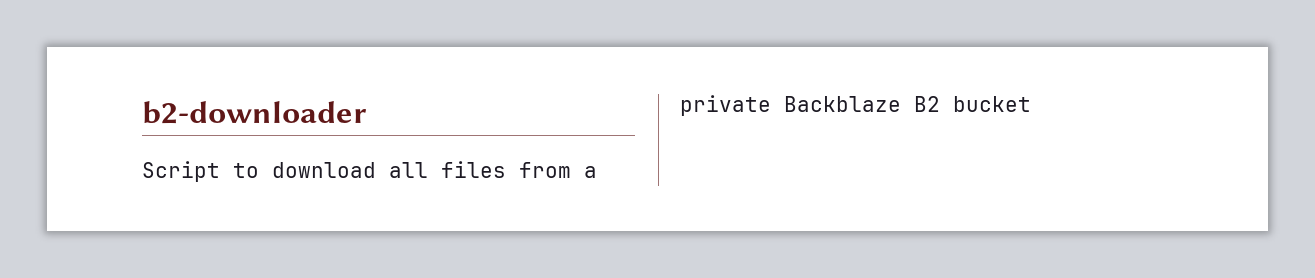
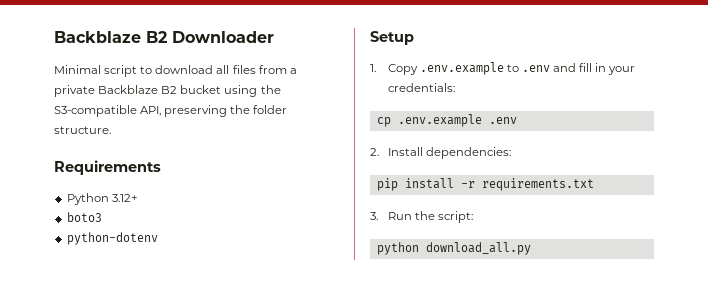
[142,101,367,124] [142,161,220,182] b2-downloader // Script -> [54,31,274,43] [54,65,138,77] Backblaze B2 Downloader // Minimal script
(1031, 104) none -> [224,85,281,97] [54,105,288,117] [54,126,111,134] [54,160,161,175] [66,193,138,205] [66,212,102,222] [66,232,158,245] [370,31,414,45] [370,62,636,75] [387,83,455,92] [376,114,517,127] [370,147,511,159] [376,178,594,191] [370,211,473,223] [376,242,531,255] using the S3-compatible API, preserving the folder structure. // Requirements // Python 3.12+ // boto3 // python-dotenv // Setup // 1. Copy .env.example to .env and fill in your credentials: // cp .env.example .env // 2. Install dependencies: // pip install -r requirements.txt // 3. Run the script: // python download_all.py

